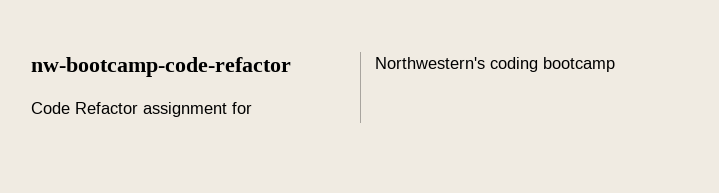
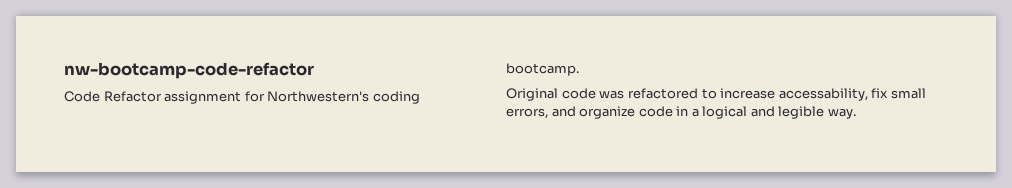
[543,57,615,72] bootcamp -> [506,63,579,76] [506,88,926,101] [506,106,856,119] bootcamp. // Original code was refactored to increase accessability, fix small errors, and organize code in a logical and legible way.

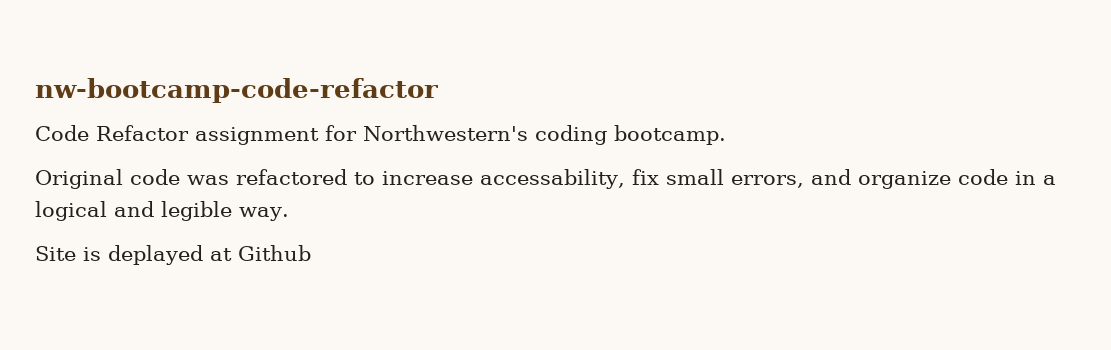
(856, 113) none -> [35,245,311,265] // Site is deplayed at Github

